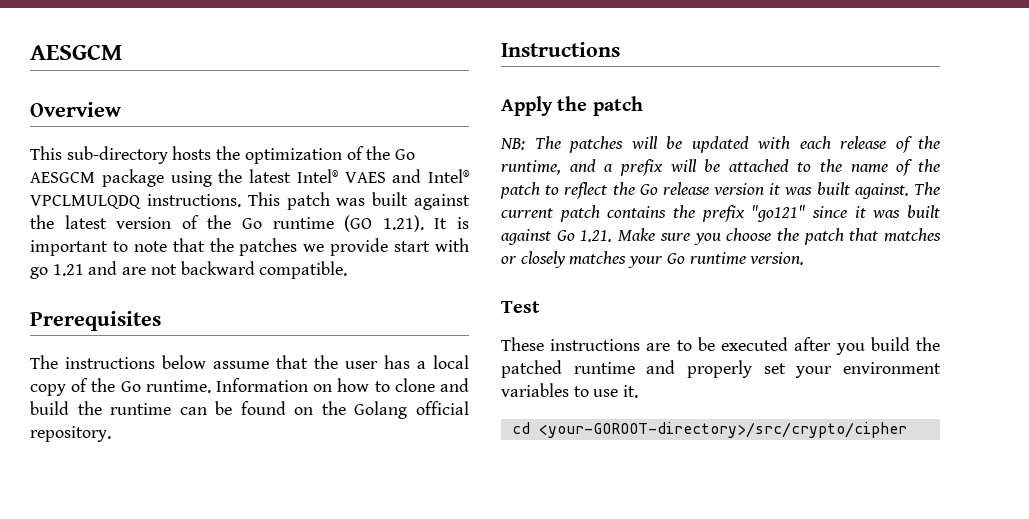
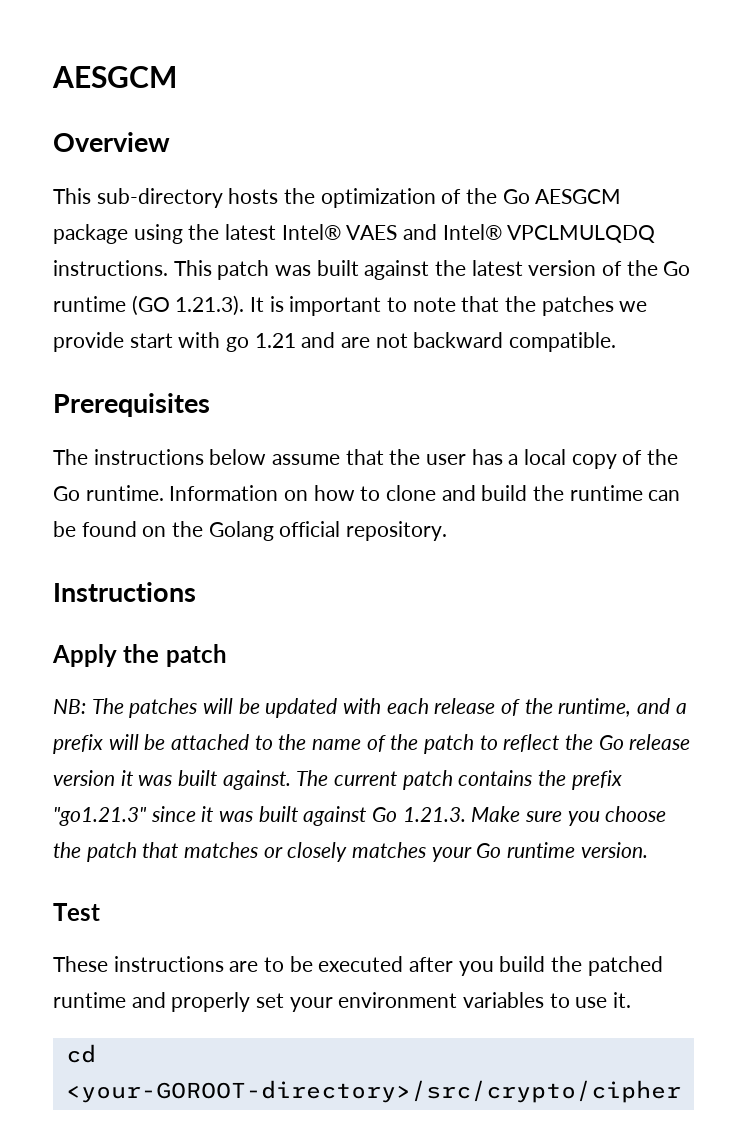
[382,215,424,232] 1.21). -> [175,295,245,316] 1.21.3).
[751,205,806,222] "go121" -> [53,807,147,826] "go1.21.3"
[580,230,613,242] 1.21. -> [402,807,466,822] 1.21.3.

